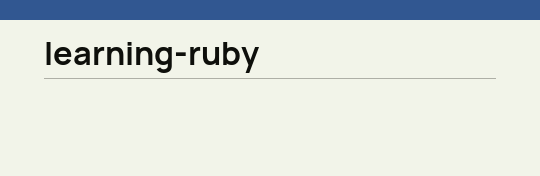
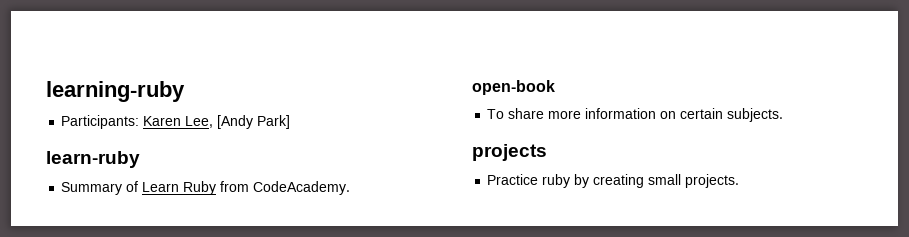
(260, 57) none -> [61,115,291,129] [46,151,140,168] [61,181,351,195] [472,80,555,95] [487,108,784,122] [472,144,547,161] [487,174,740,188] // Participants: Karen Lee, [Andy Park] // learn-ruby // Summary of Learn Ruby from CodeAcademy. // open-book // To share more information on certain subjects. // projects // Practice ruby by creating small projects.

